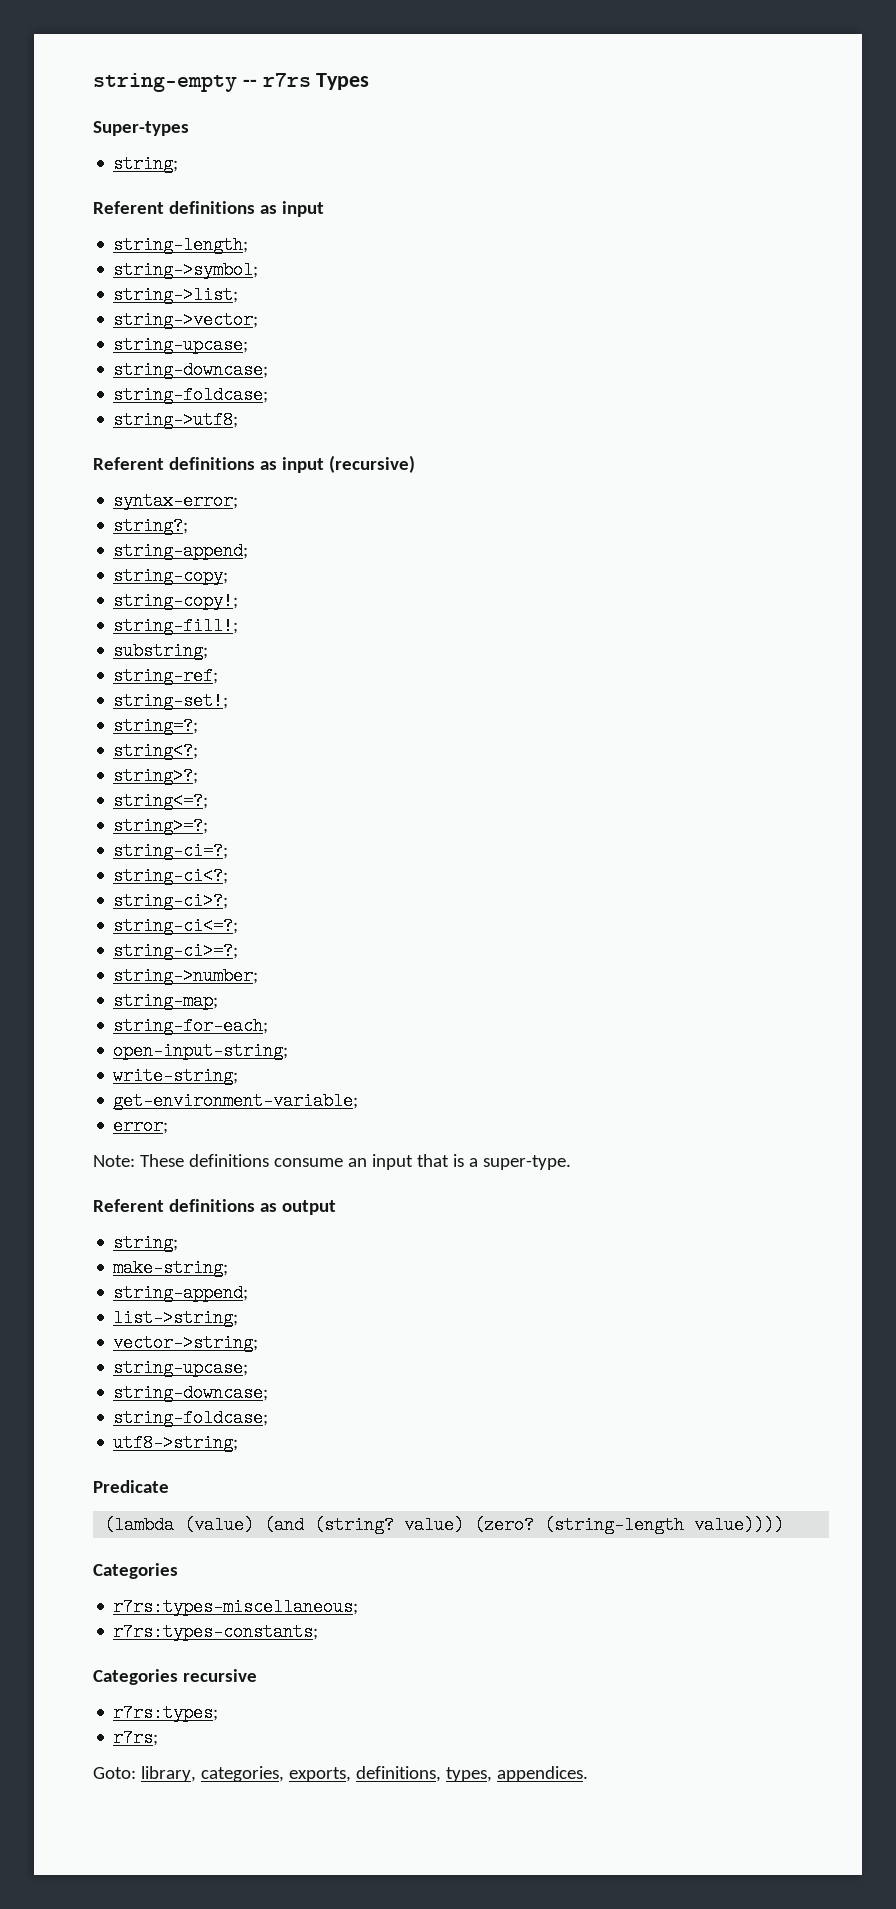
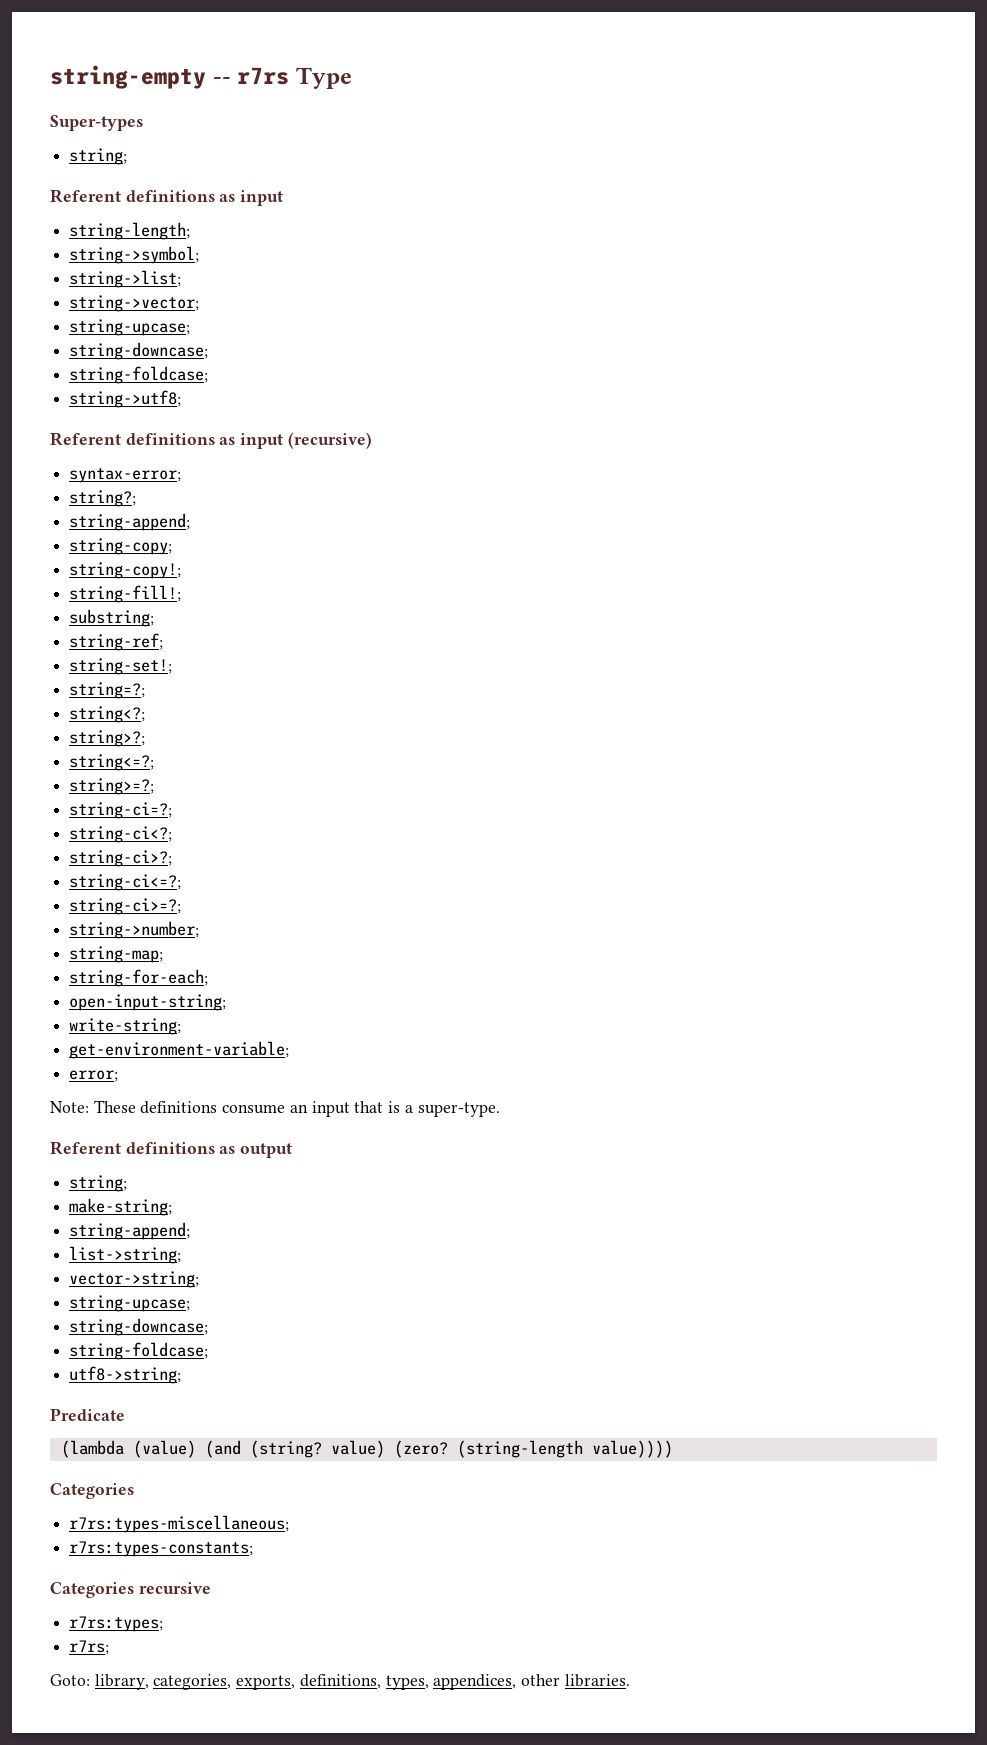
[316,73,370,90] Types -> [295,67,352,89] Type
[496,1766,588,1782] appendices. -> [433,1674,630,1690] appendices, other libraries.

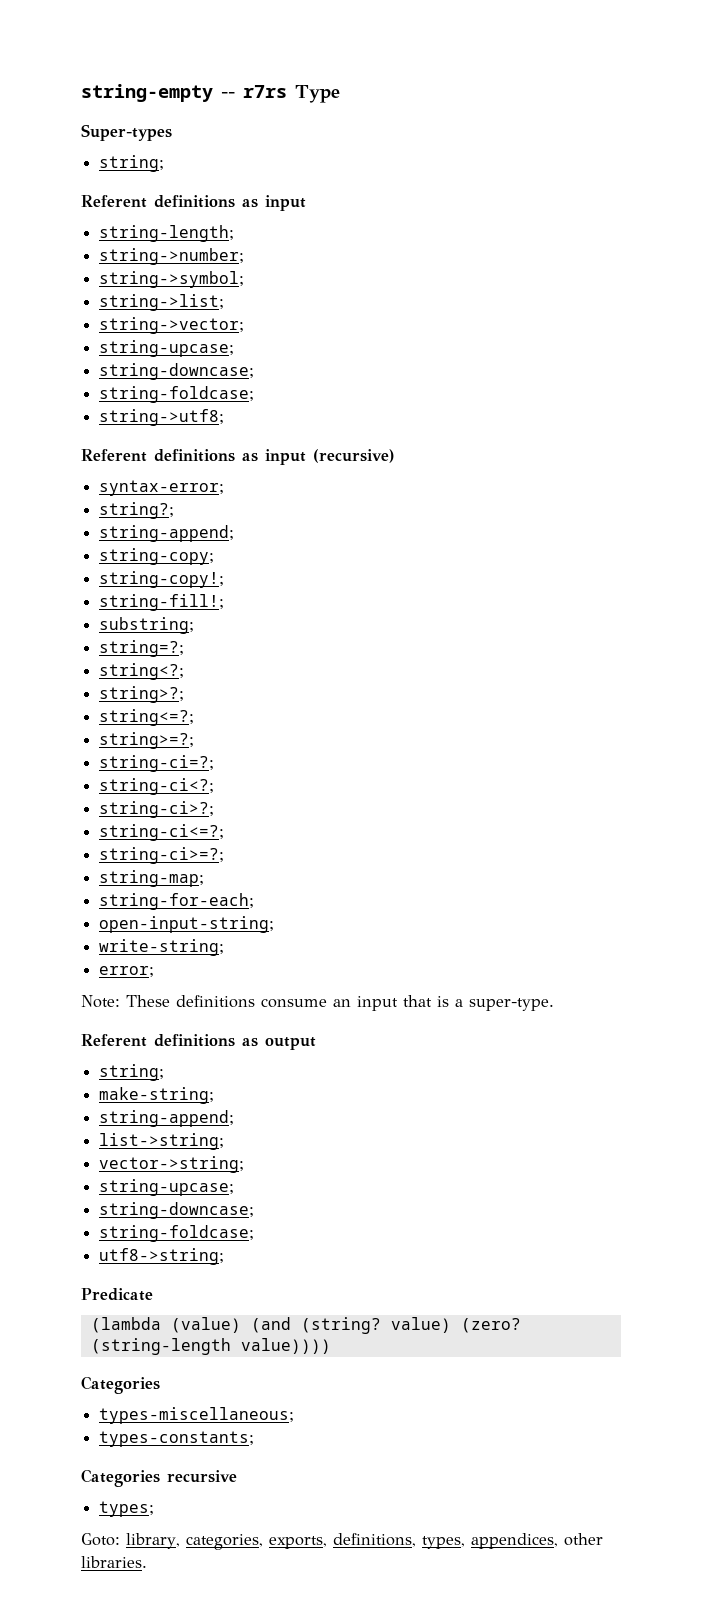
(191, 231) none -> [99,248,245,265] // string->number;
[69,633,164,651] [69,658,173,675] // string-ref; // string-set!; -> (195, 625) none
[69,921,200,939] // string->number; -> (225, 855) none
[69,1041,290,1059] // get-environment-variable; -> (225, 947) none
[69,1515,290,1533] [69,1541,254,1557] r7rs:types-miscellaneous; // r7rs:types-constants; -> [99,1407,295,1424] [99,1431,255,1447] types-miscellaneous; // types-constants;
[69,1616,164,1632] [69,1640,110,1655] r7rs:types; // r7rs; -> [99,1501,155,1517] types;

